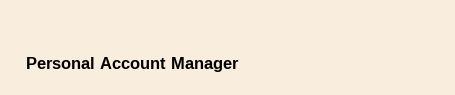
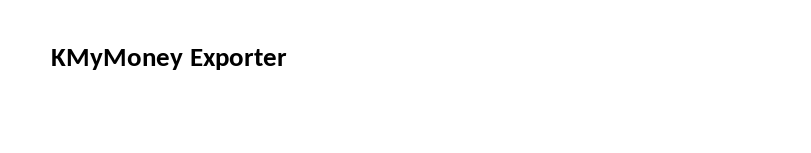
[26,57,239,72] Personal Account Manager -> [51,49,288,70] KMyMoney Exporter

